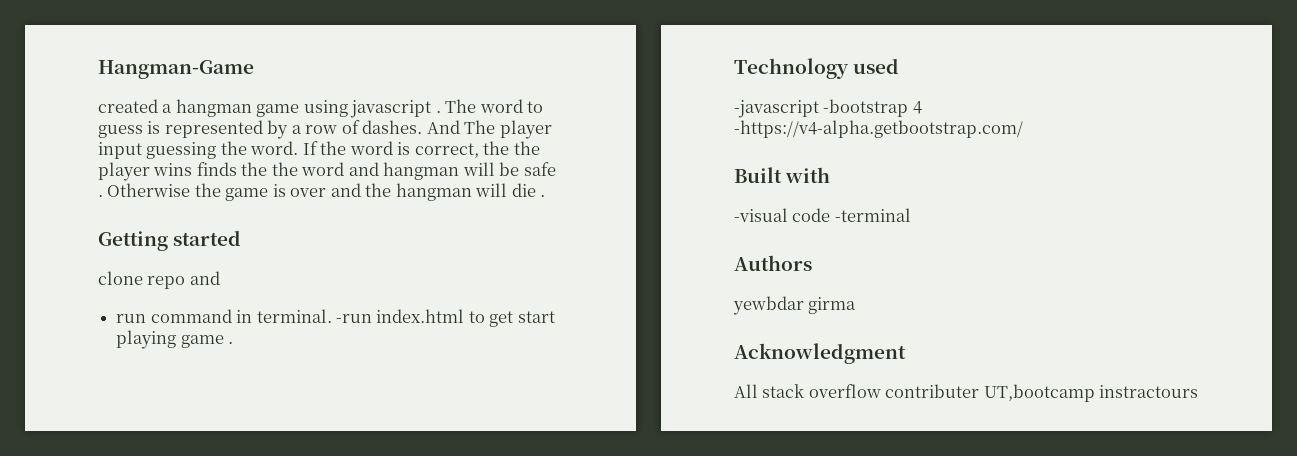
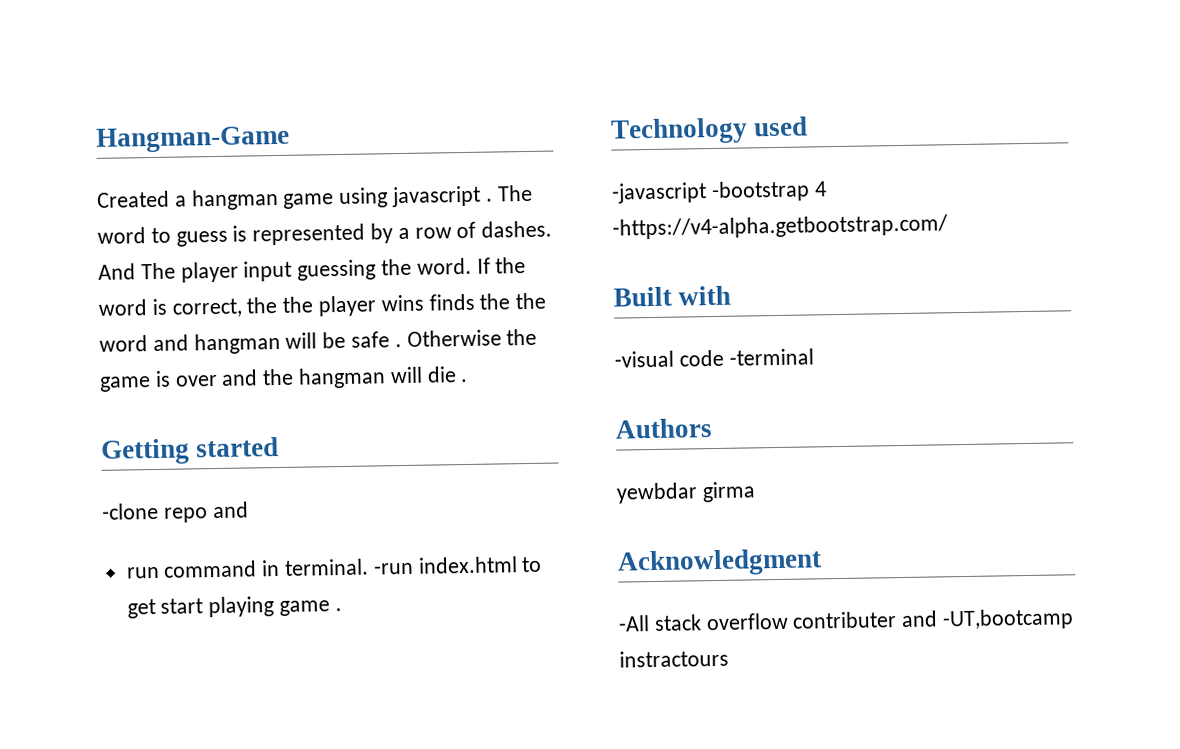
[98,99,158,113] created -> [97,190,170,208] Created
[98,271,143,285] clone -> [102,502,159,520] -clone
[734,384,758,398] All -> [618,615,650,632] -All
[983,384,1095,402] UT,bootcamp -> [901,608,1075,631] and -UT,bootcamp

